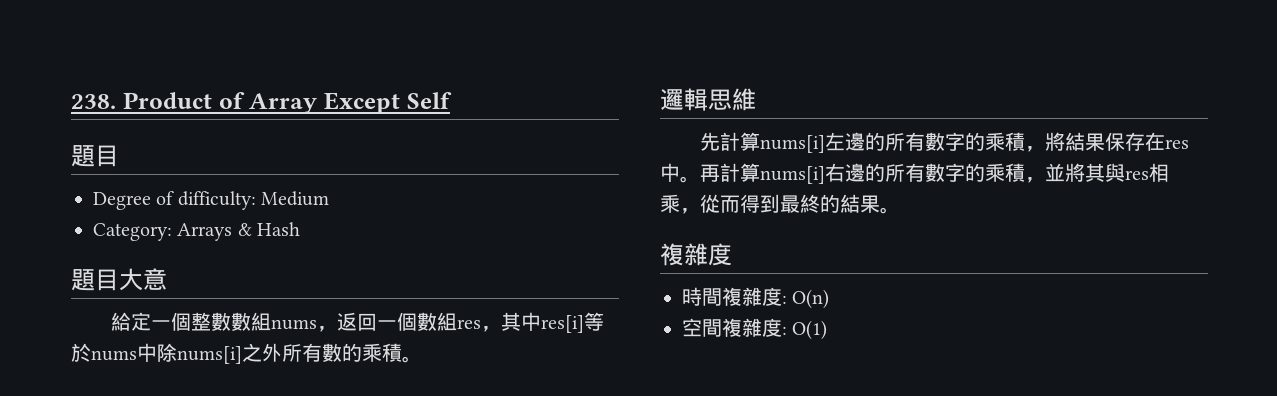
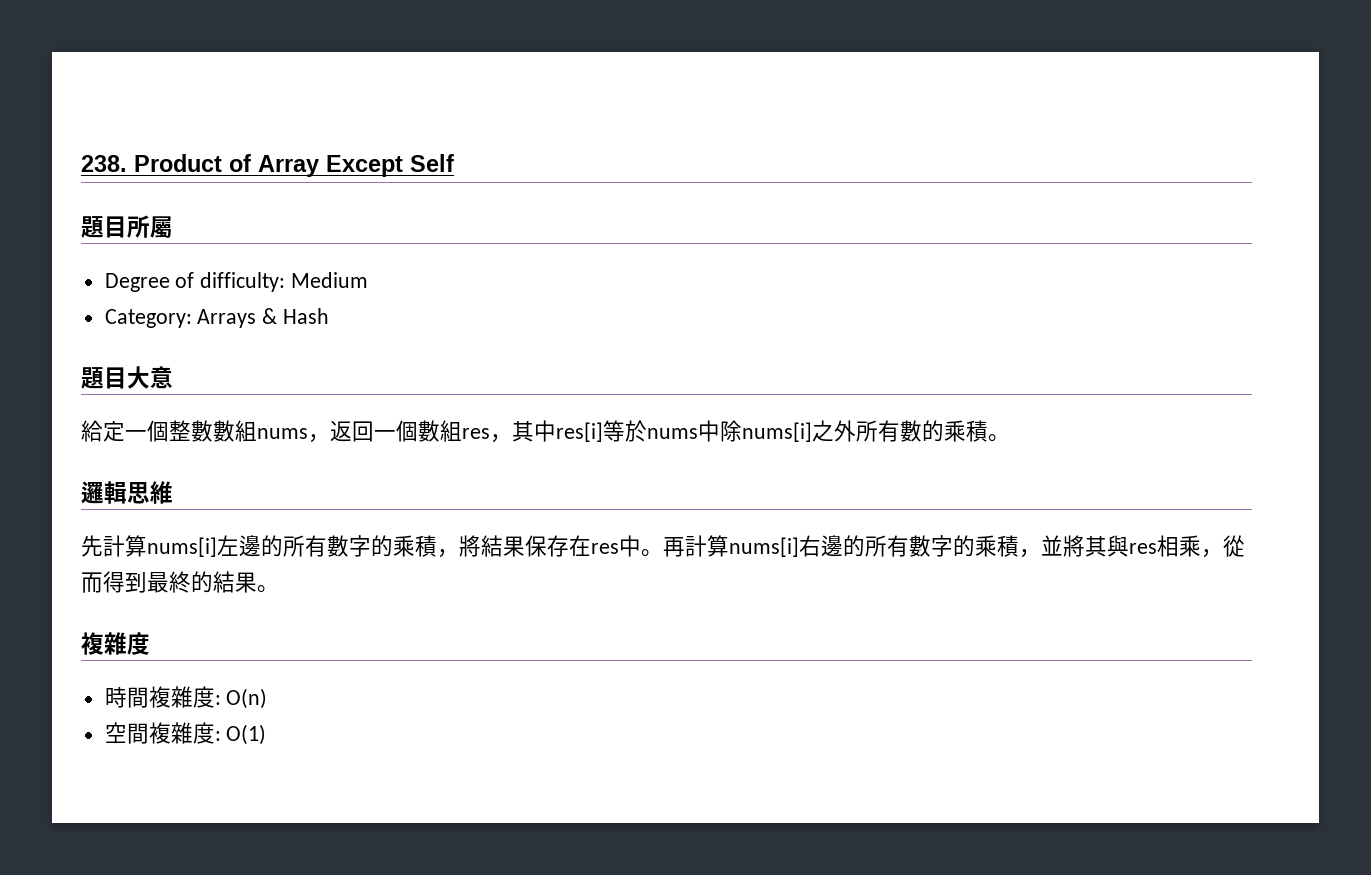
(119, 156) none -> [127,215,173,238] 所屬

